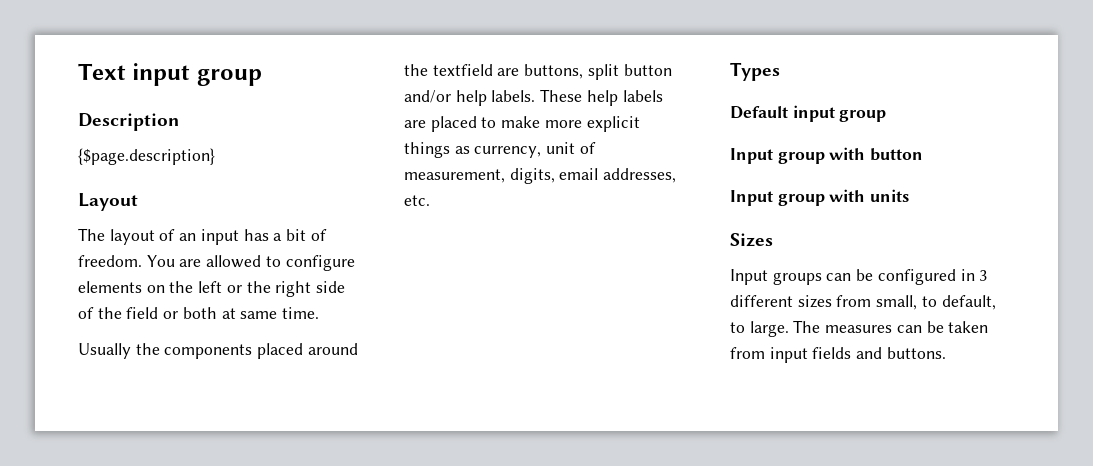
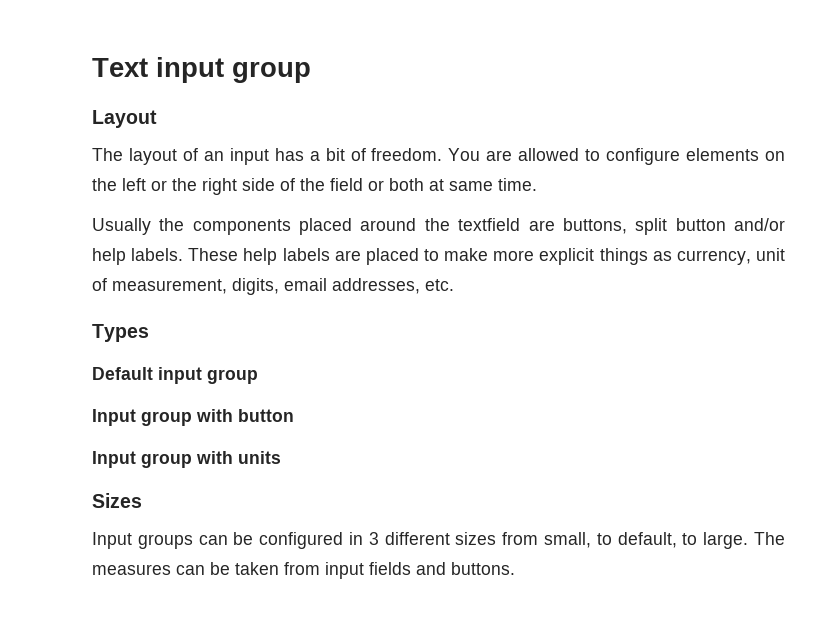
[78,113,179,131] [78,148,215,165] // Description // {$page.description} -> (311, 72) none

